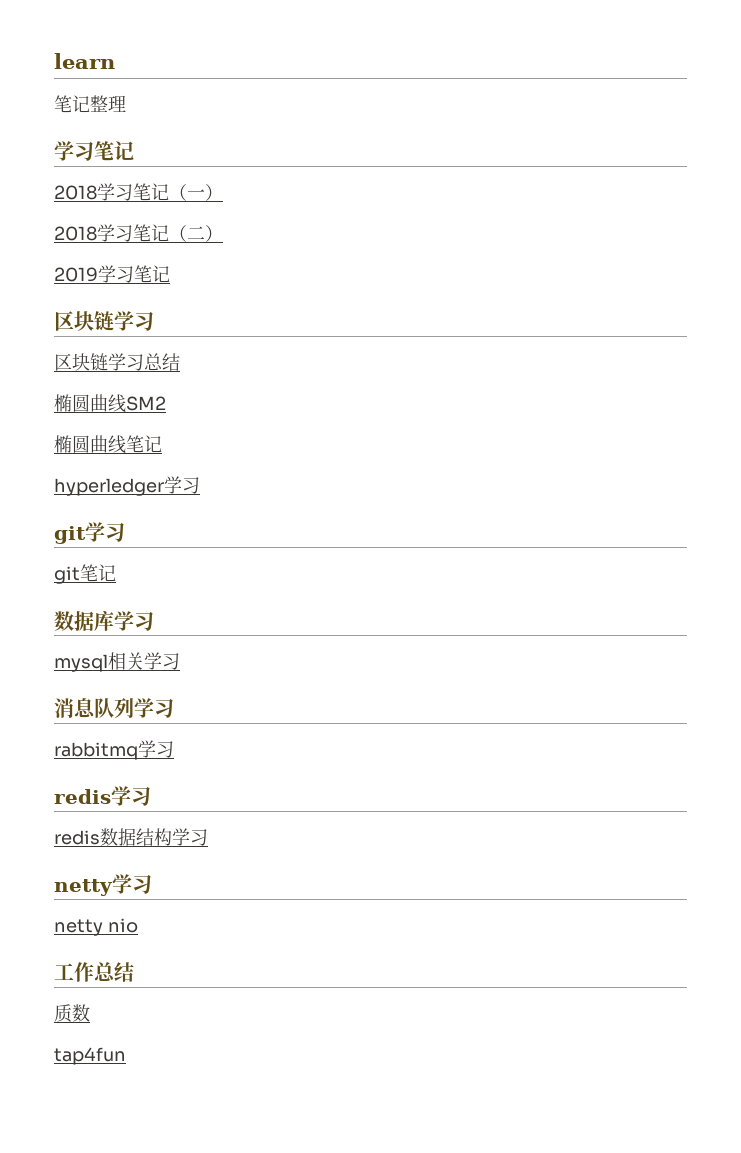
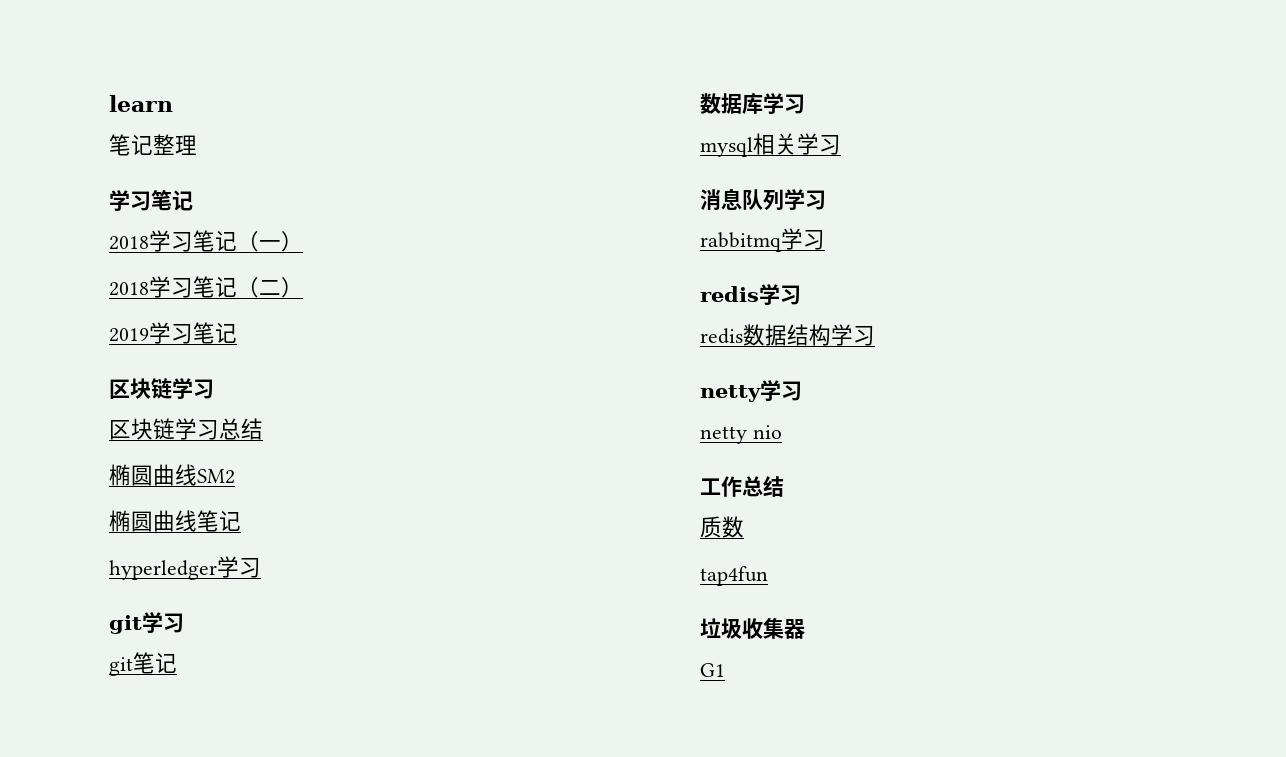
(126, 1056) none -> [700,618,805,639] [700,663,725,677] // 垃圾收集器 // G1

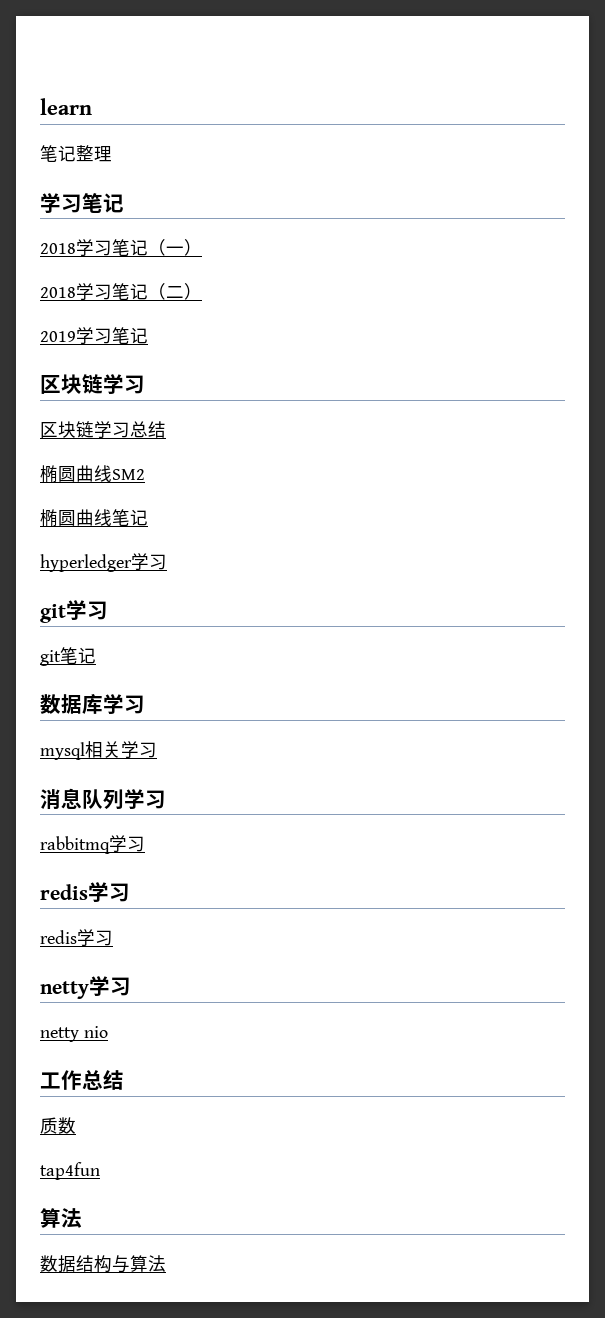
[743,324,831,346] 数据结构 -> (77, 937) none
[700,618,805,639] [700,663,725,677] 垃圾收集器 // G1 -> [40,1208,82,1228] [40,1255,166,1273] 算法 // 数据结构与算法

